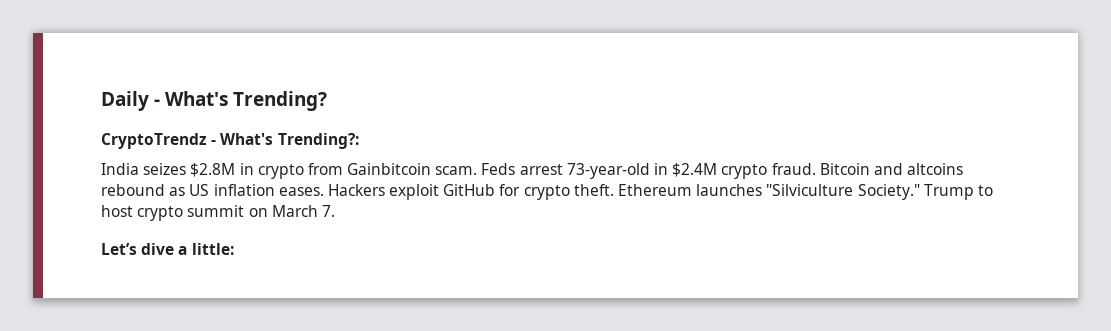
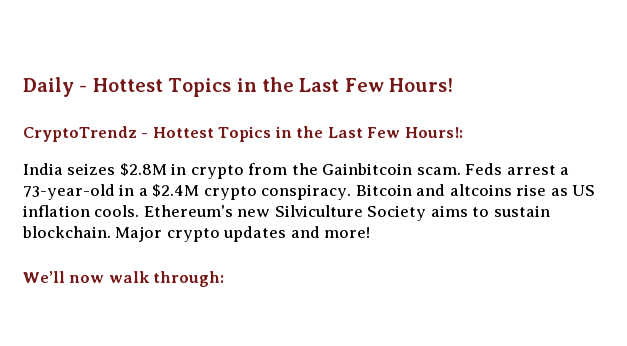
[165,91,328,111] [101,133,359,149] What's Trending? // CryptoTrendz - What's Trending?: -> [92,77,454,97] [23,126,463,142] Hottest Topics in the Last Few Hours! // CryptoTrendz - Hottest Topics in the Last Few Hours!:
(343, 169) none -> [291,163,318,175] the
(563, 169) none -> [560,167,570,175] a
(669, 169) none -> [138,188,148,196] a
[771,163,816,175] fraud. -> [261,184,352,200] conspiracy.
[101,184,165,196] rebound -> [516,184,547,196] rise
[278,184,993,200] [101,205,335,221] [101,243,234,255] eases. Hackers exploit GitHub for crypto theft. Ethereum launches "Silviculture Society." Trump to host crypto summit on March 7. // Let’s dive a little: -> [94,205,550,221] [22,226,371,242] [23,271,225,287] cools. Ethereum's new Silviculture Society aims to sustain blockchain. Major crypto updates and more! // We’ll now walk through:

